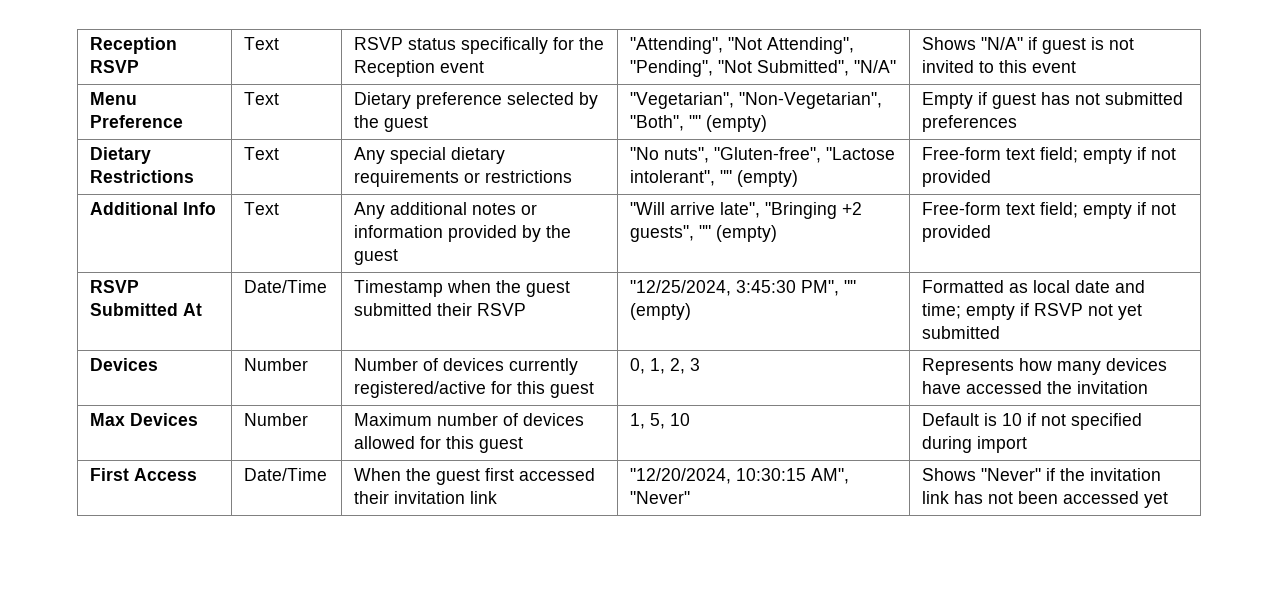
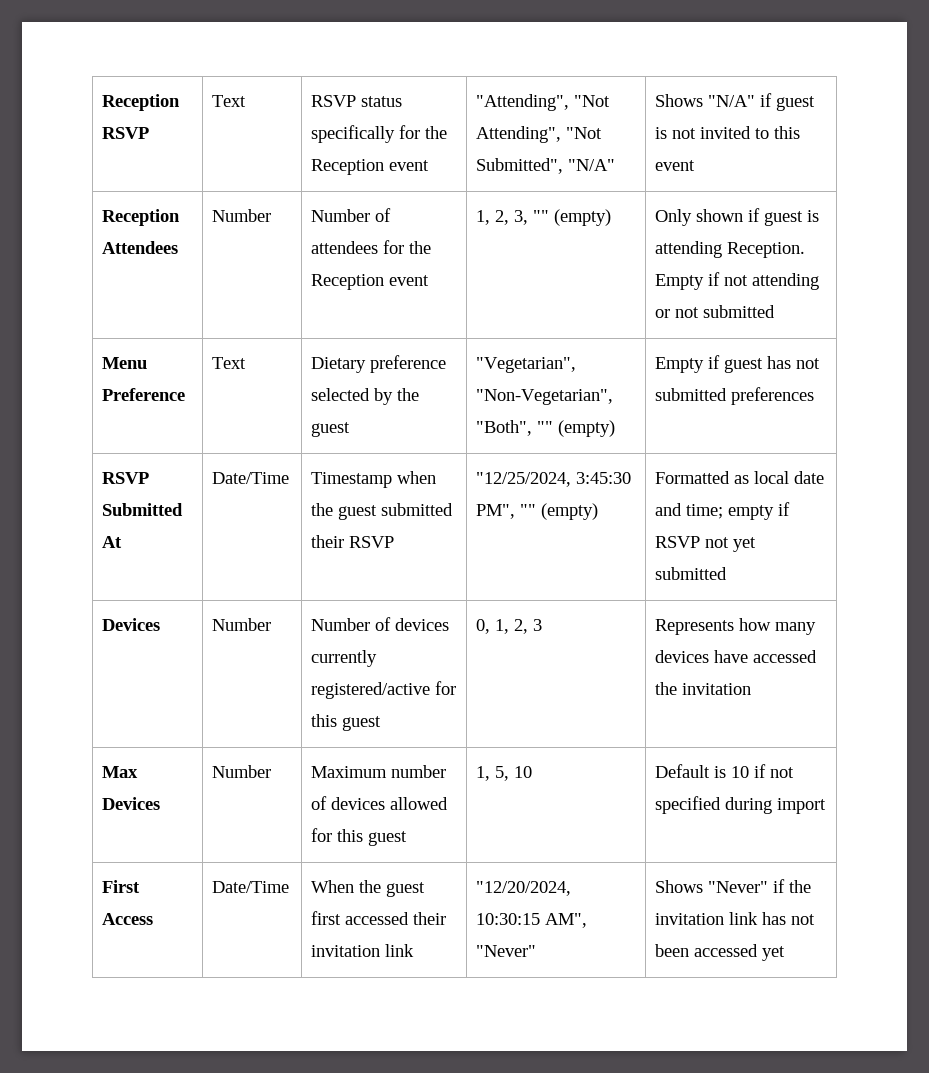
[630,60,714,77] "Pending", -> (562, 134) none
(1077, 67) none -> [102,209,181,226] [102,241,179,254] [212,209,272,222] [311,208,392,222] [311,240,432,254] [311,274,430,290] [476,209,612,226] [655,208,820,226] [655,241,806,258] [655,272,820,290] [655,305,776,318] // Reception Attendees | Number | Number of attendees for the Reception event | 1, 2, 3, "" (empty) | Only shown if guest is attending Reception. Empty if not attending or not submitted
[90,147,152,164] [90,170,195,183] [244,147,280,160] [354,147,506,164] [354,170,573,187] [630,147,896,163] [630,170,799,187] [922,147,1177,164] [922,170,992,187] [90,202,217,215] [244,202,280,215] [354,202,538,219] [354,225,572,242] [354,249,399,265] [630,202,863,219] [630,225,778,242] [922,202,1177,219] [922,225,992,242] // Dietary Restrictions | Text | Any special dietary requirements or restrictions | "No nuts", "Gluten-free", "Lactose intolerant", "" (empty) | Free-form text field; empty if not provided // Additional Info | Text | Any additional notes or information provided by the guest | "Will arrive late", "Bringing +2 guests", "" (empty) | Free-form text field; empty if not provided -> (815, 396) none

